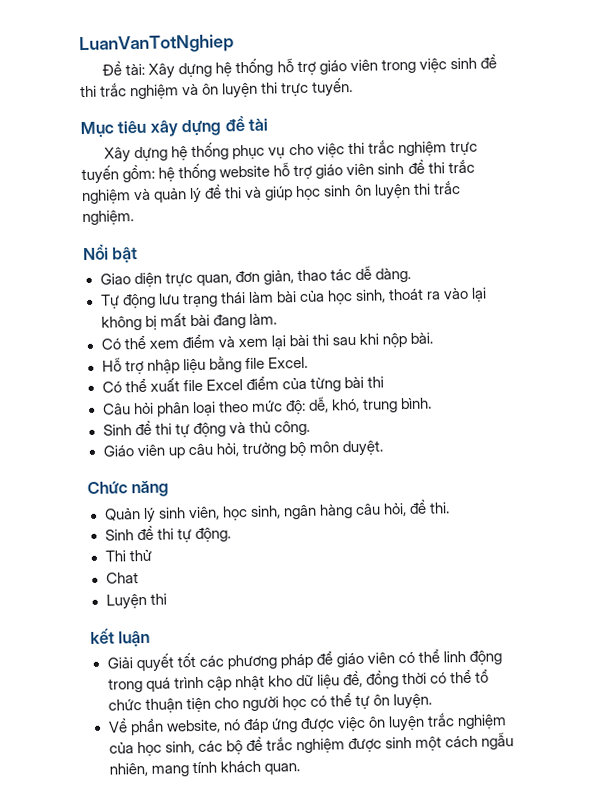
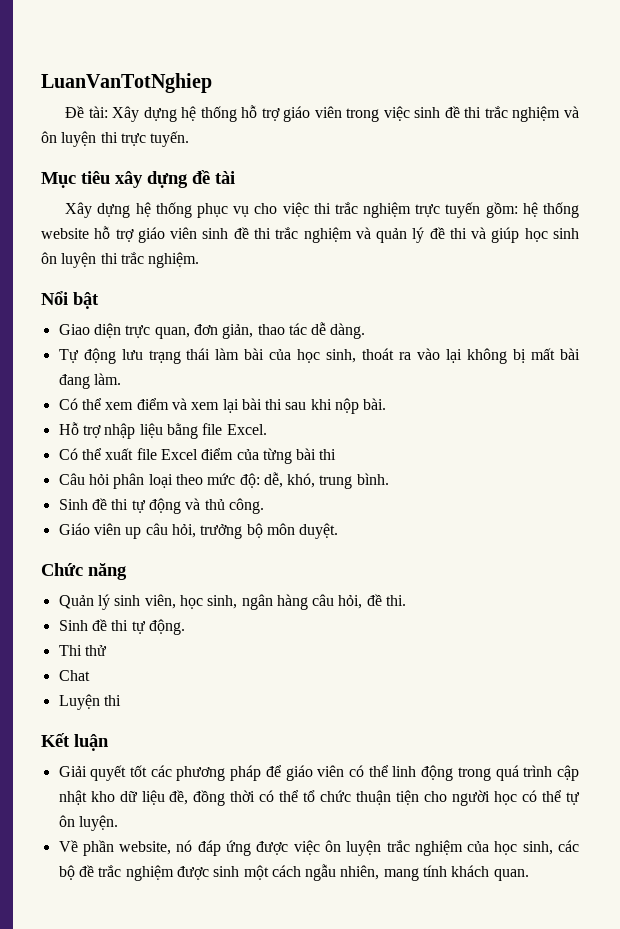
[90,628,115,644] kết -> [41,733,70,747] Kết

